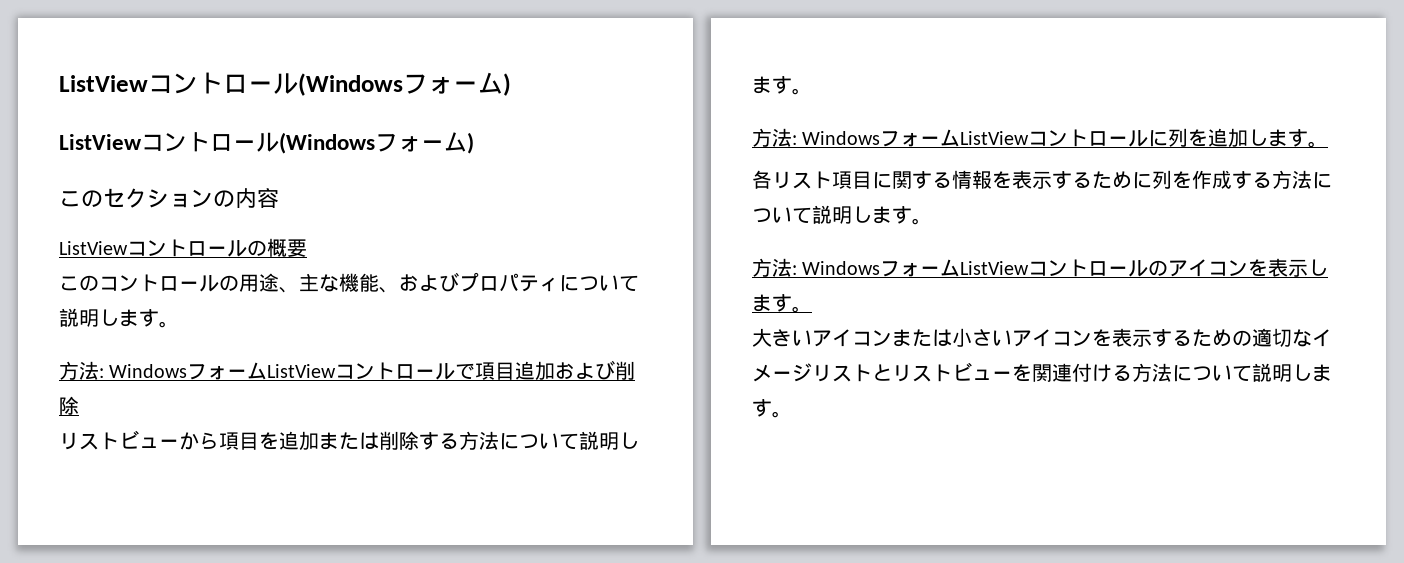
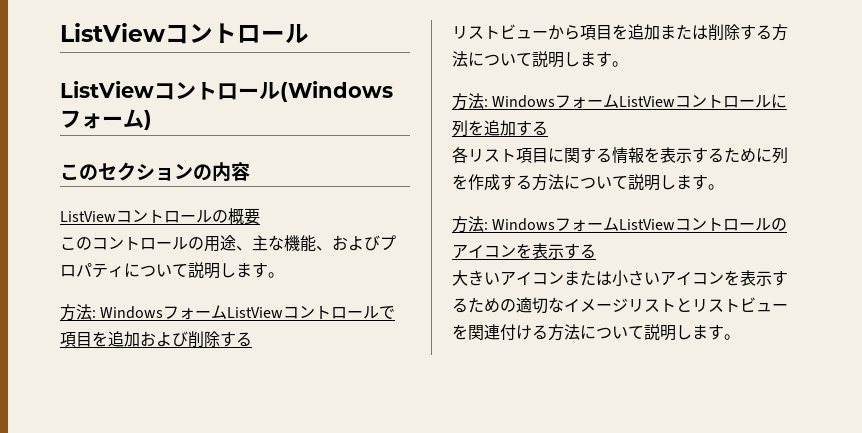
[59,72,511,96] ListViewコントロール(Windowsフォーム) -> [60,23,309,44] ListViewコントロール
(516, 371) none -> [92,331,108,347] を
(79, 405) none -> [220,331,252,347] する
[1248,129,1329,148] します。 -> [516,120,548,136] する
[1308,259,1329,276] [752,294,812,313] します。 -> [564,243,596,259] する

